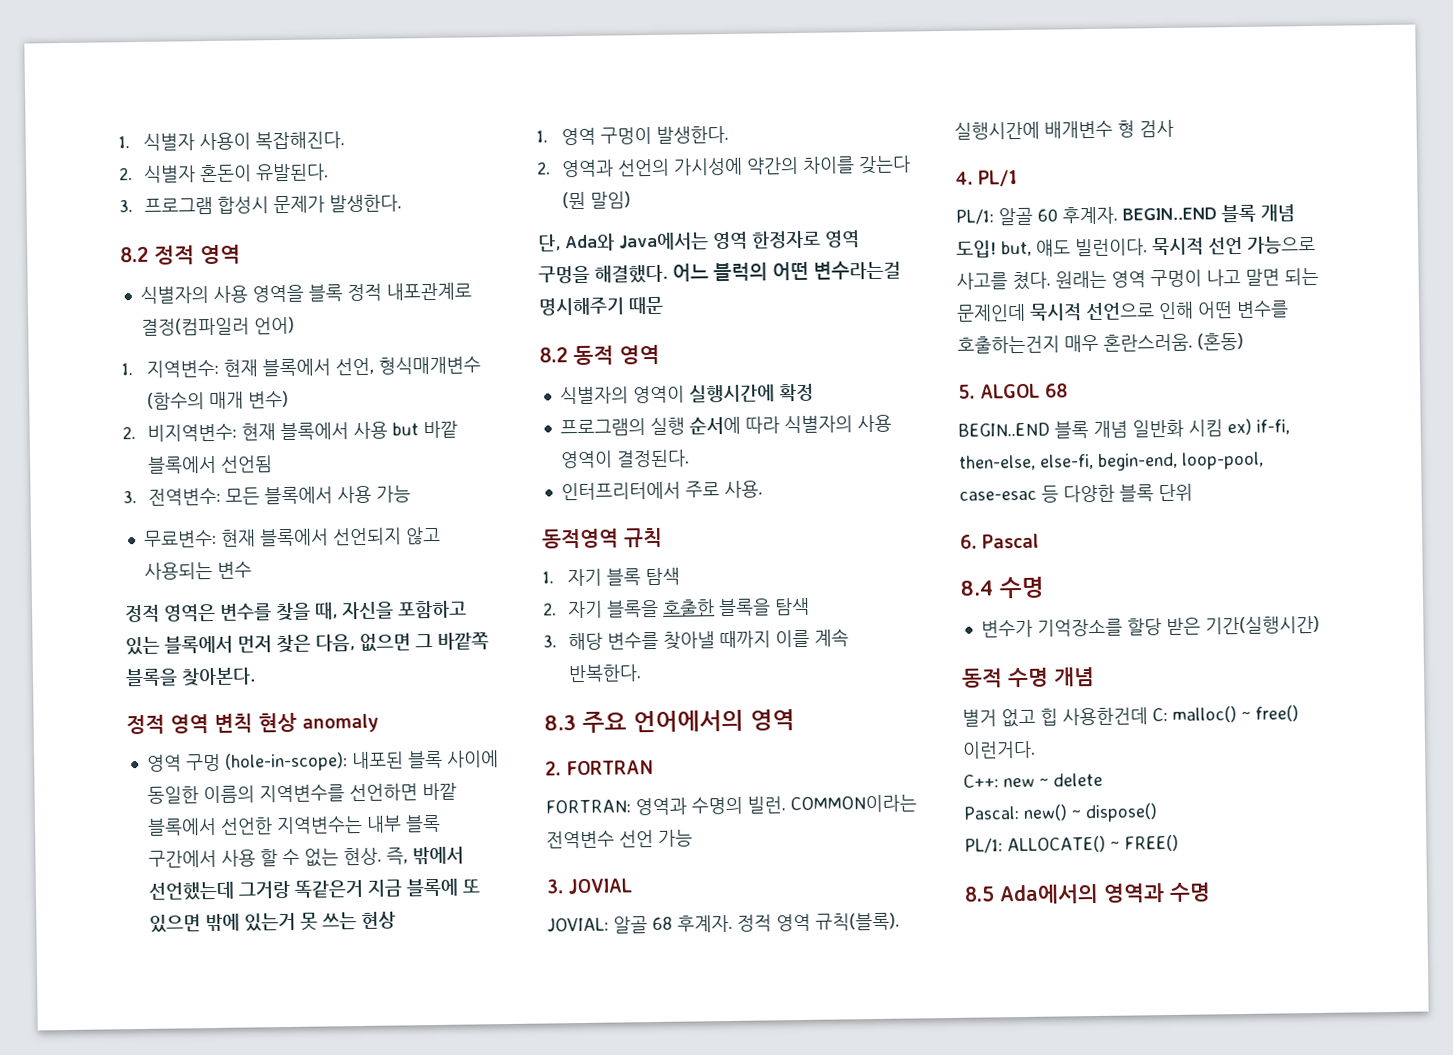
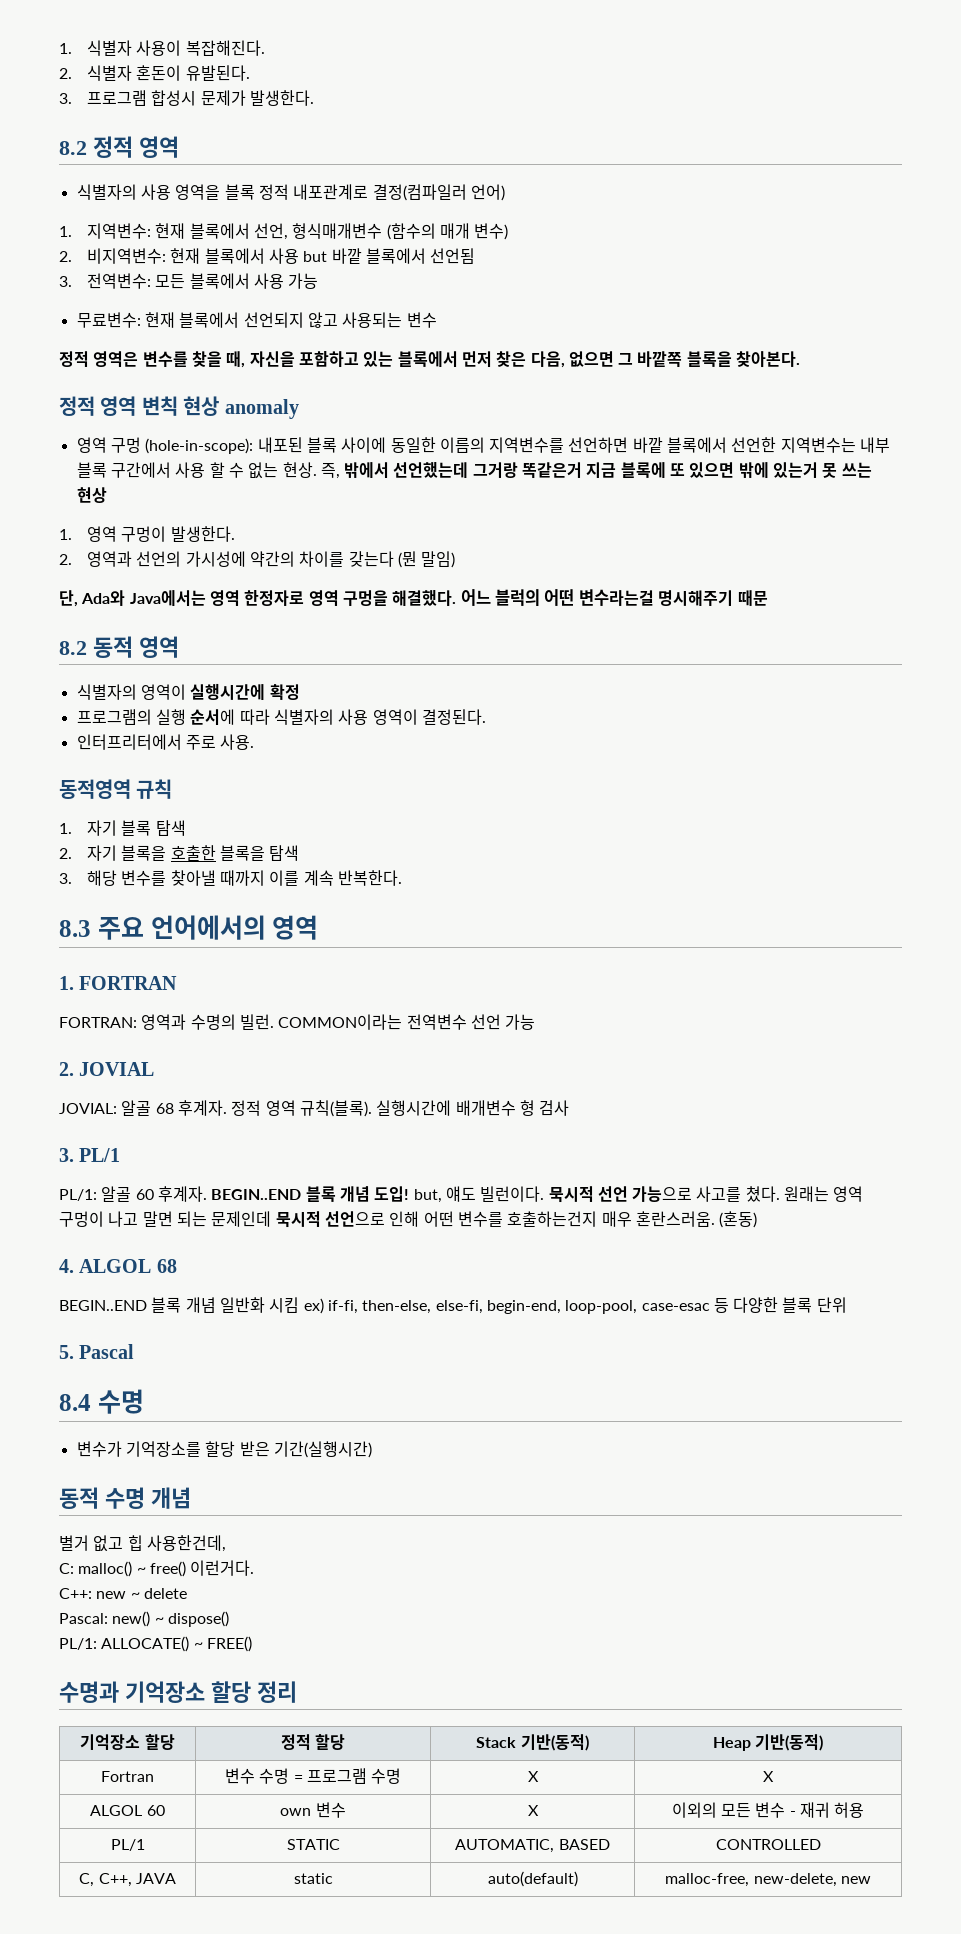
[545,761,561,776] 2. -> [59,976,74,990] 1.
[546,879,563,894] 3. -> [59,1062,74,1076] 2.
[955,171,973,185] 4. -> [59,1148,74,1162] 3.
[958,384,975,399] 5. -> [59,1259,74,1273] 4.
[960,534,977,549] 6. -> [59,1345,74,1359] 5.
[1062,707,1148,726] 사용한건데 -> [146,1535,226,1552] 사용한건데, //
[964,882,1211,905] 8.5 Ada에서의 영역과 수명 -> [59,1681,297,1703] [80,1734,175,1750] [280,1734,346,1750] [476,1734,589,1751] [712,1734,824,1751] [101,1771,154,1782] [224,1768,402,1784] [527,1771,539,1782] [763,1771,774,1782] [90,1805,165,1816] [280,1802,346,1818] [527,1805,539,1816] [671,1802,865,1818] [110,1839,145,1851] [286,1839,340,1850] [455,1839,610,1853] [715,1839,821,1850] [79,1873,176,1887] [293,1873,333,1884] [487,1871,578,1887] [665,1873,871,1887] 수명과 기억장소 할당 정리 // 기억장소 할당 | 정적 할당 | Stack 기반(동적) | Heap 기반(동적) // Fortran | 변수 수명 = 프로그램 수명 | X | X // ALGOL 60 | own 변수 | X | 이외의 모든 변수 - 재귀 허용 // PL/1 | STATIC | AUTOMATIC, BASED | CONTROLLED // C, C++, JAVA | static | auto(default) | malloc-free, new-delete, new

